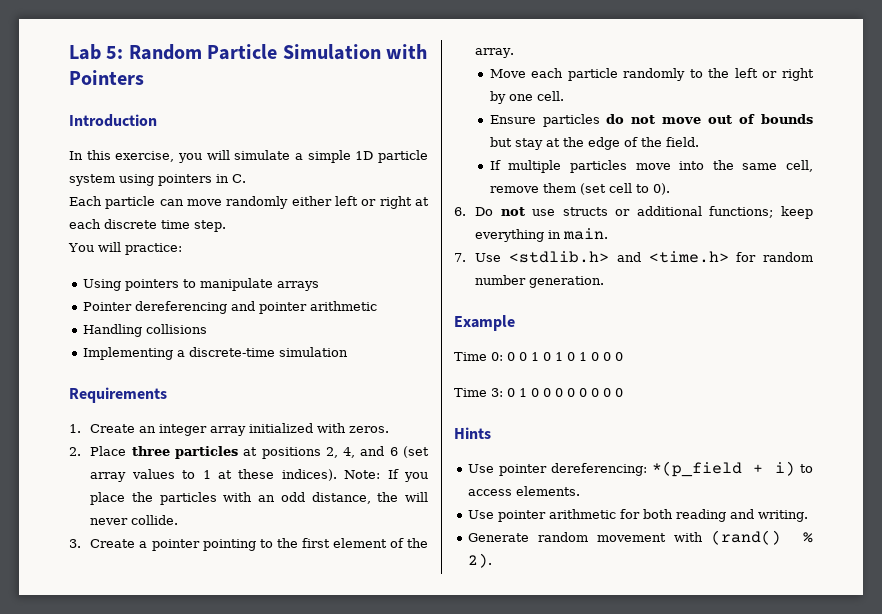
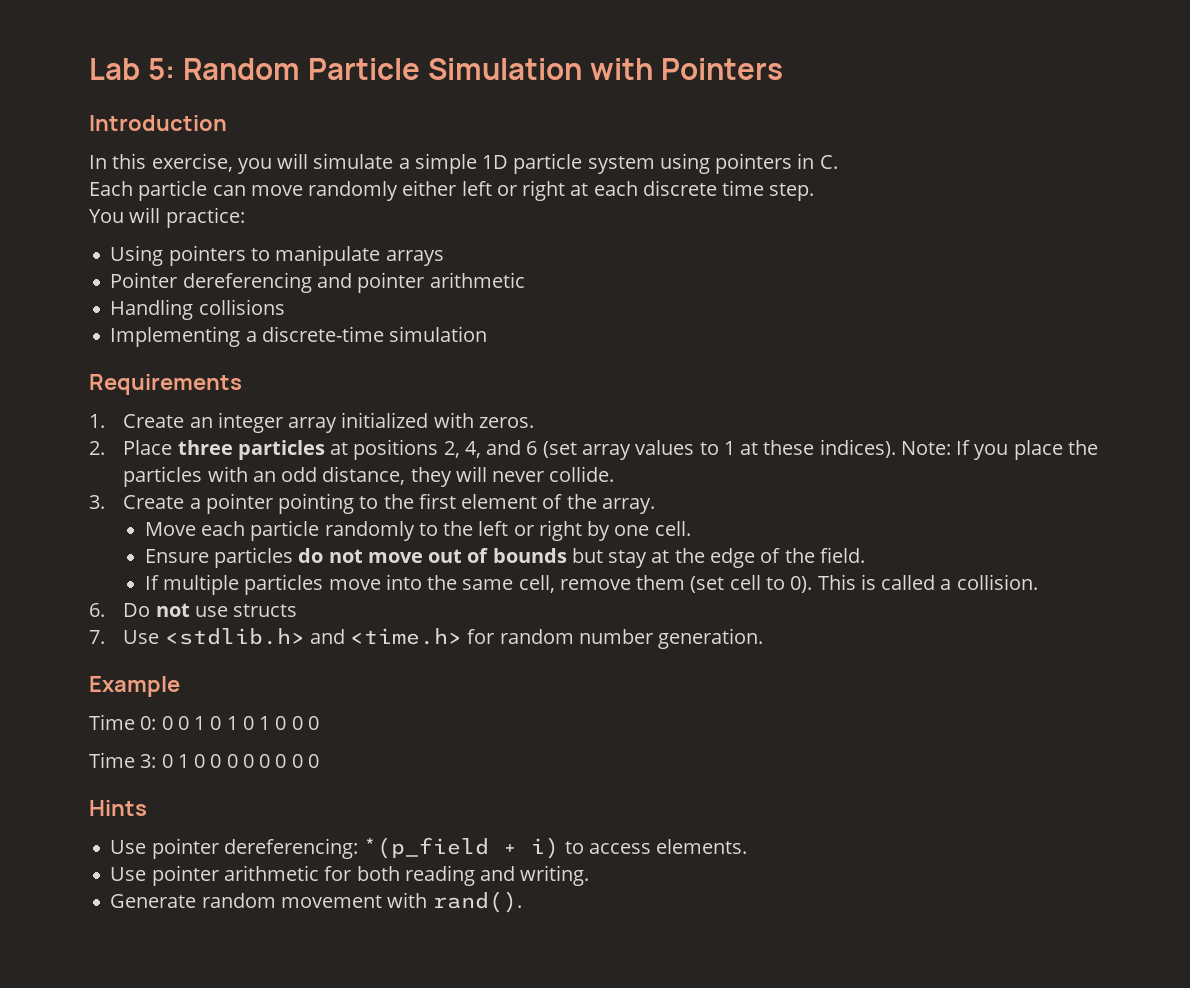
[377,492,399,502] the -> [410,467,452,487] they
(670, 189) none -> [817,574,1038,590] This is called a collision.
[615,206,813,219] [475,228,609,242] or additional functions; keep everything in main. -> (298, 610) none
[710,530,813,545] [468,553,493,568] (rand() % 2). -> [432,891,522,913] rand().

